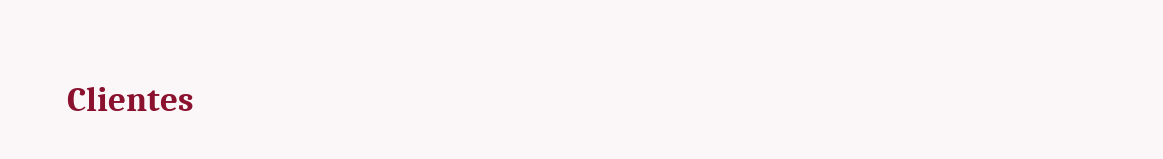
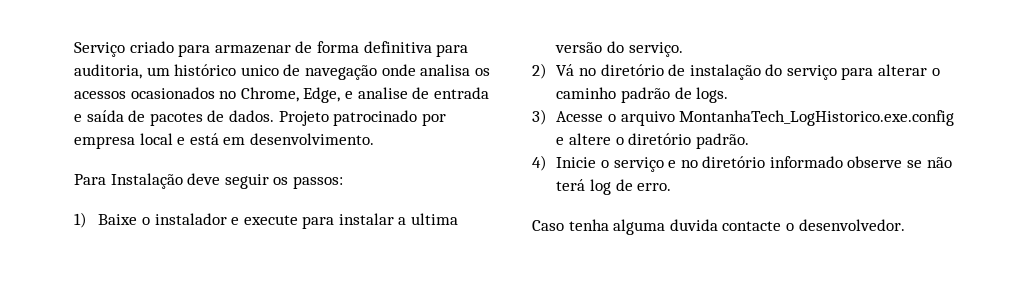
[67,86,194,111] Clientes -> [74,41,469,57] [74,64,490,80] [74,87,489,103] [74,110,446,126] [74,133,374,149] [74,173,343,189] [74,212,459,229] [555,41,683,57] [532,63,940,80] [556,87,729,103] [532,109,955,126] [556,133,749,149] [532,155,952,172] [556,179,672,195] [532,219,905,235] Serviço criado para armazenar de forma definitiva para auditoria, um histórico unico de navegação onde analisa os acessos ocasionados no Chrome, Edge, e analise de entrada e saída de pacotes de dados. Projeto patrocinado por empresa local e está em desenvolvimento. // Para Instalação deve seguir os passos: // 1) Baixe o instalador e execute para instalar a ultima versão do serviço. // 2) Vá no diretório de instalação do serviço para alterar o caminho padrão de logs. // 3) Acesse o arquivo MontanhaTech_LogHistorico.exe.config e altere o diretório padrão. // 4) Inicie o serviço e no diretório informado observe se não terá log de erro. // Caso tenha alguma duvida contacte o desenvolvedor.

